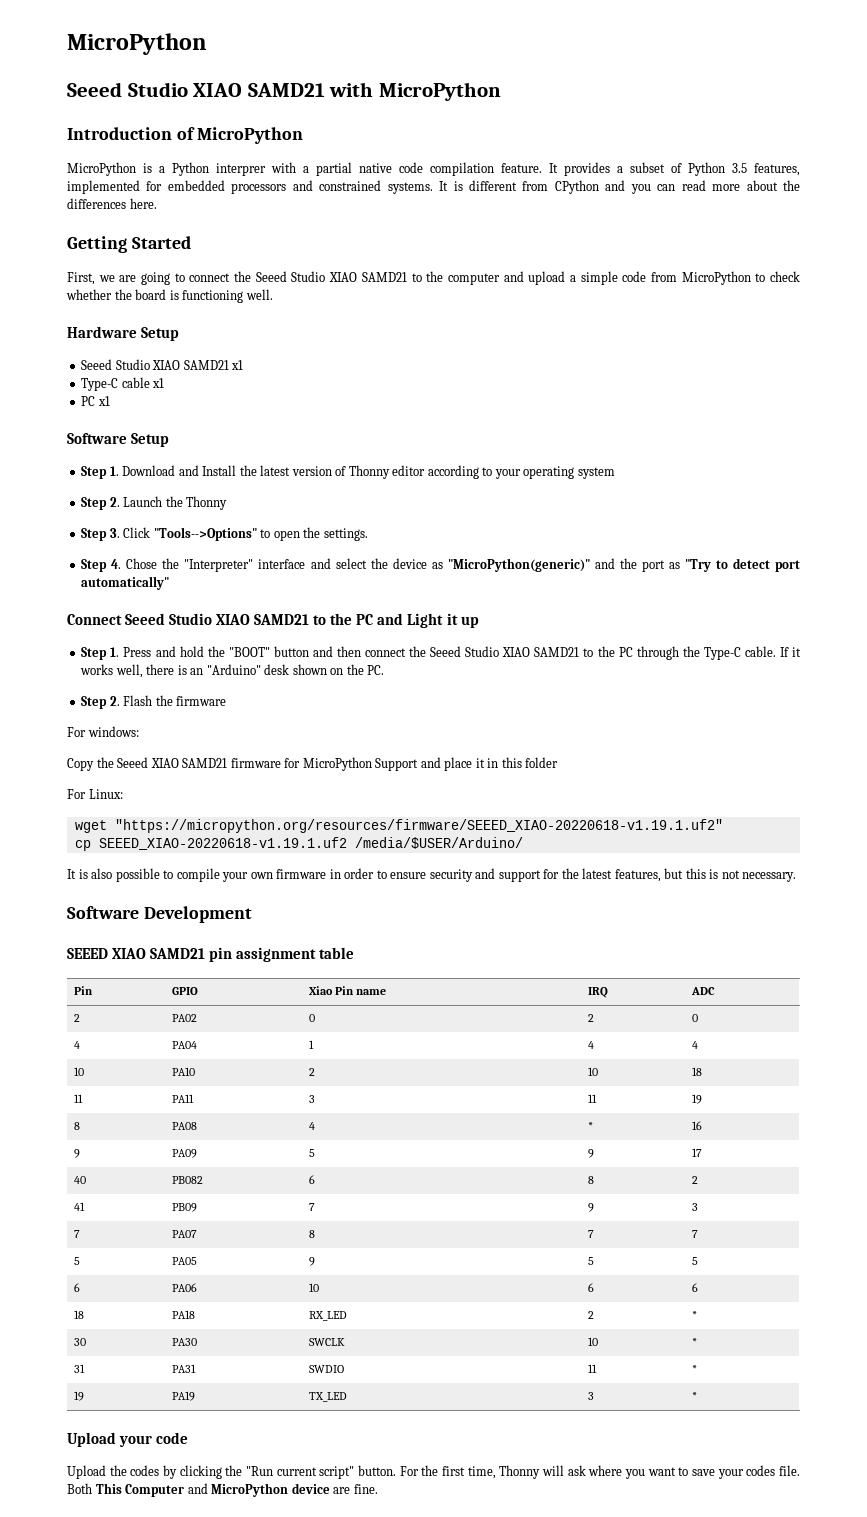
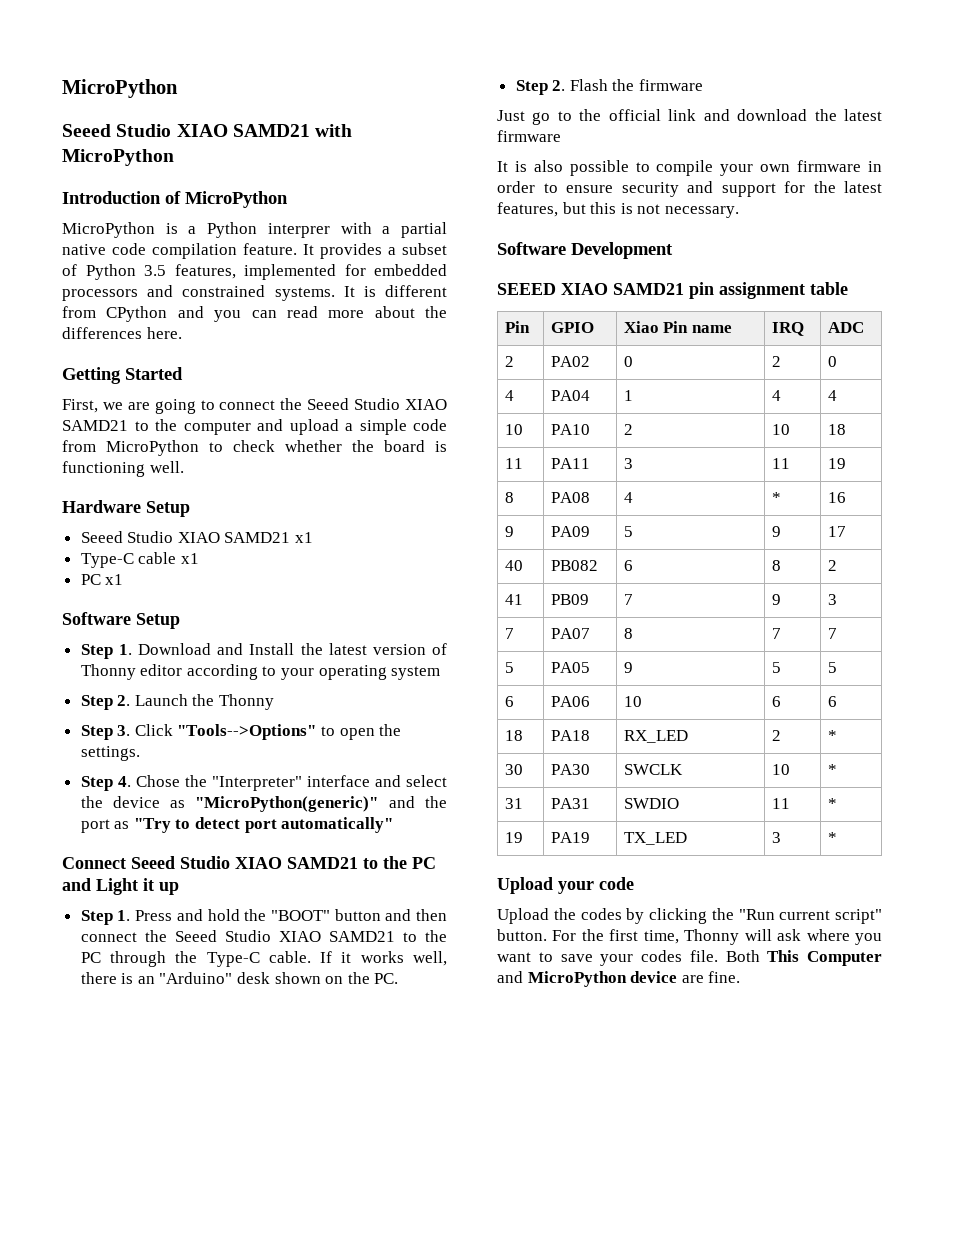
[67,726,139,737] [67,757,559,771] [67,789,123,799] [74,819,723,833] [74,837,523,851] For windows: // Copy the Seeed XIAO SAMD21 firmware for MicroPython Support and place it in this folder // For Linux: // wget "https://micropython.org/resources/firmware/SEEED_XIAO-20220618-v1.19.1.uf2" // cp SEEED_XIAO-20220618-v1.19.1.uf2 /media/$USER/Arduino/ -> [497,109,882,125] [497,130,561,142] Just go to the official link and download the latest firmware

